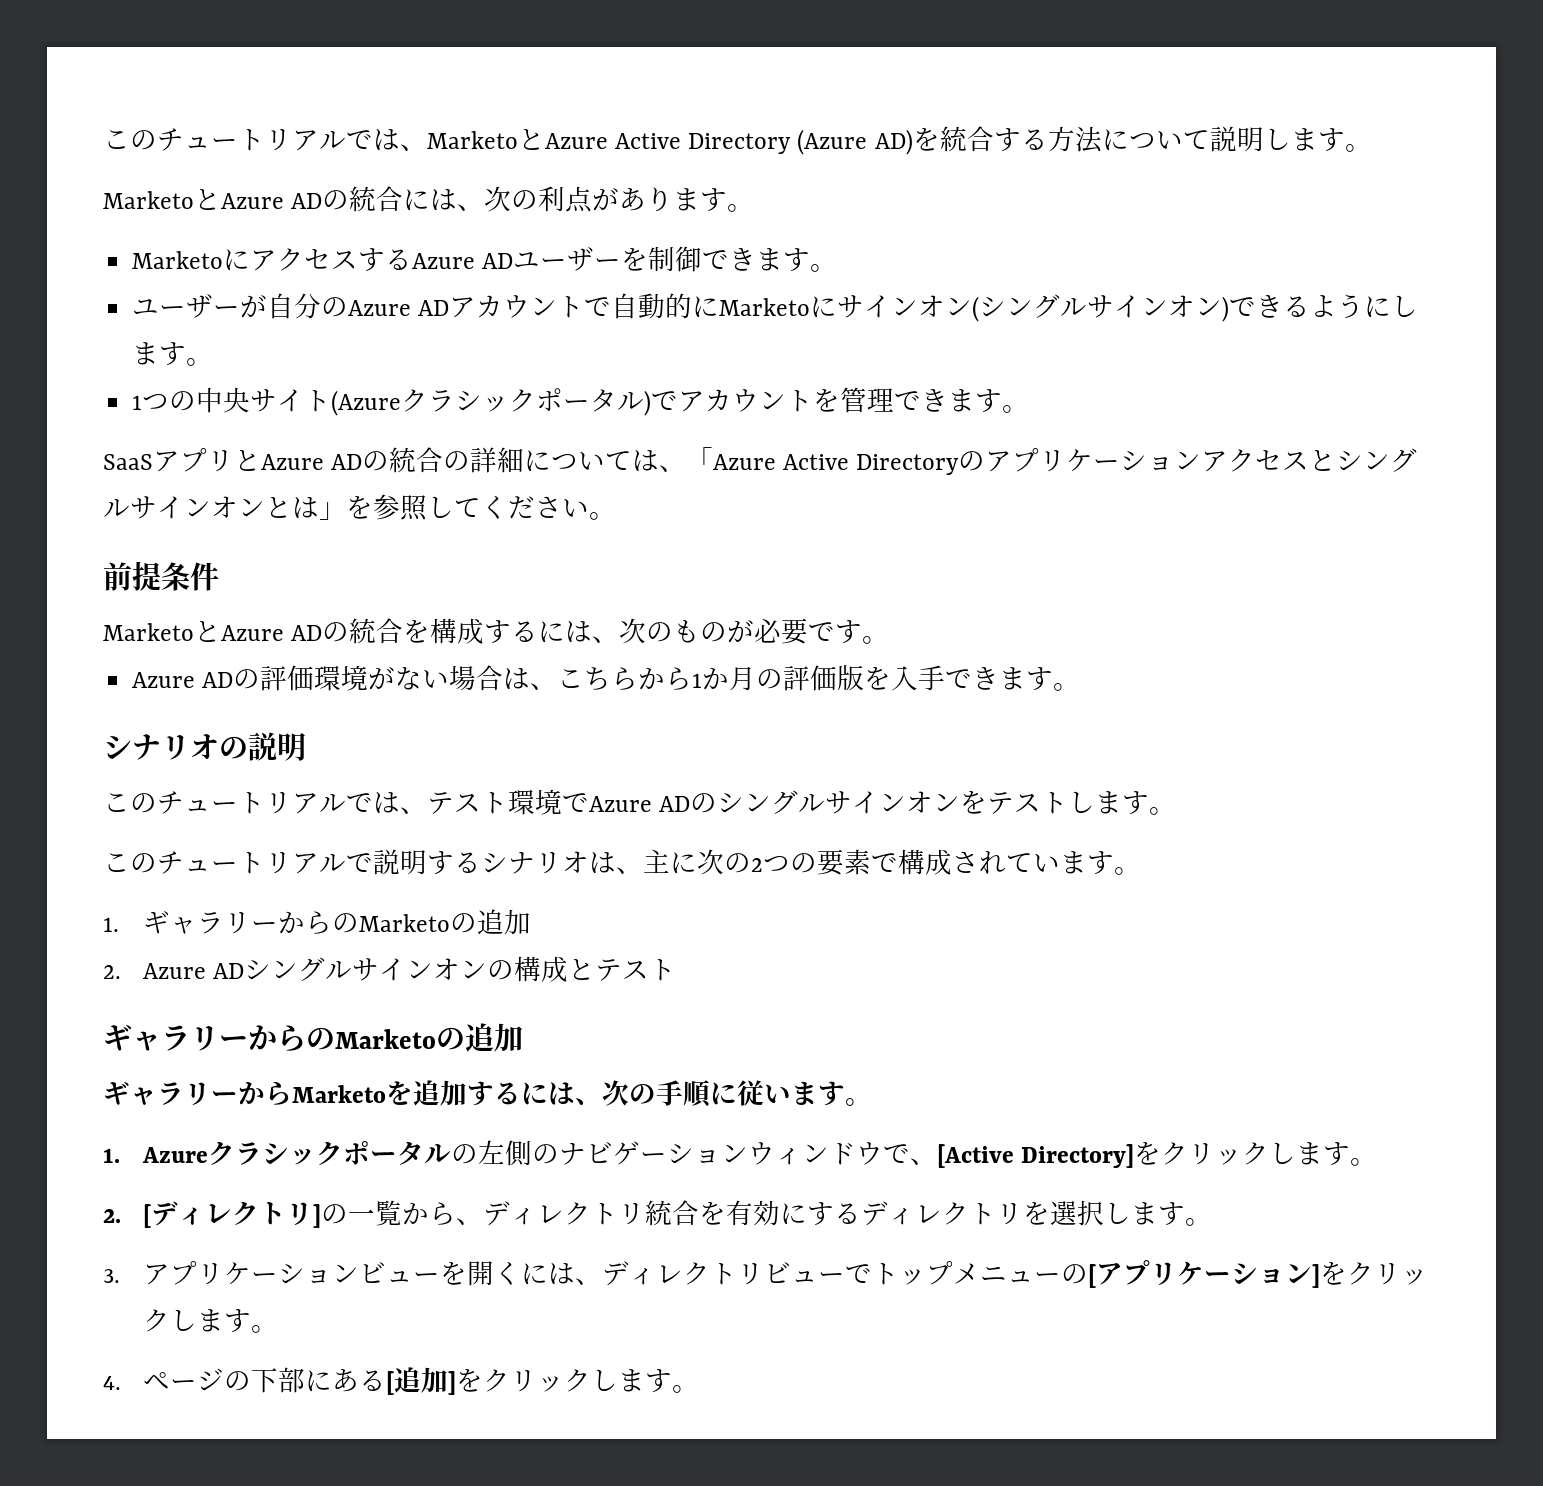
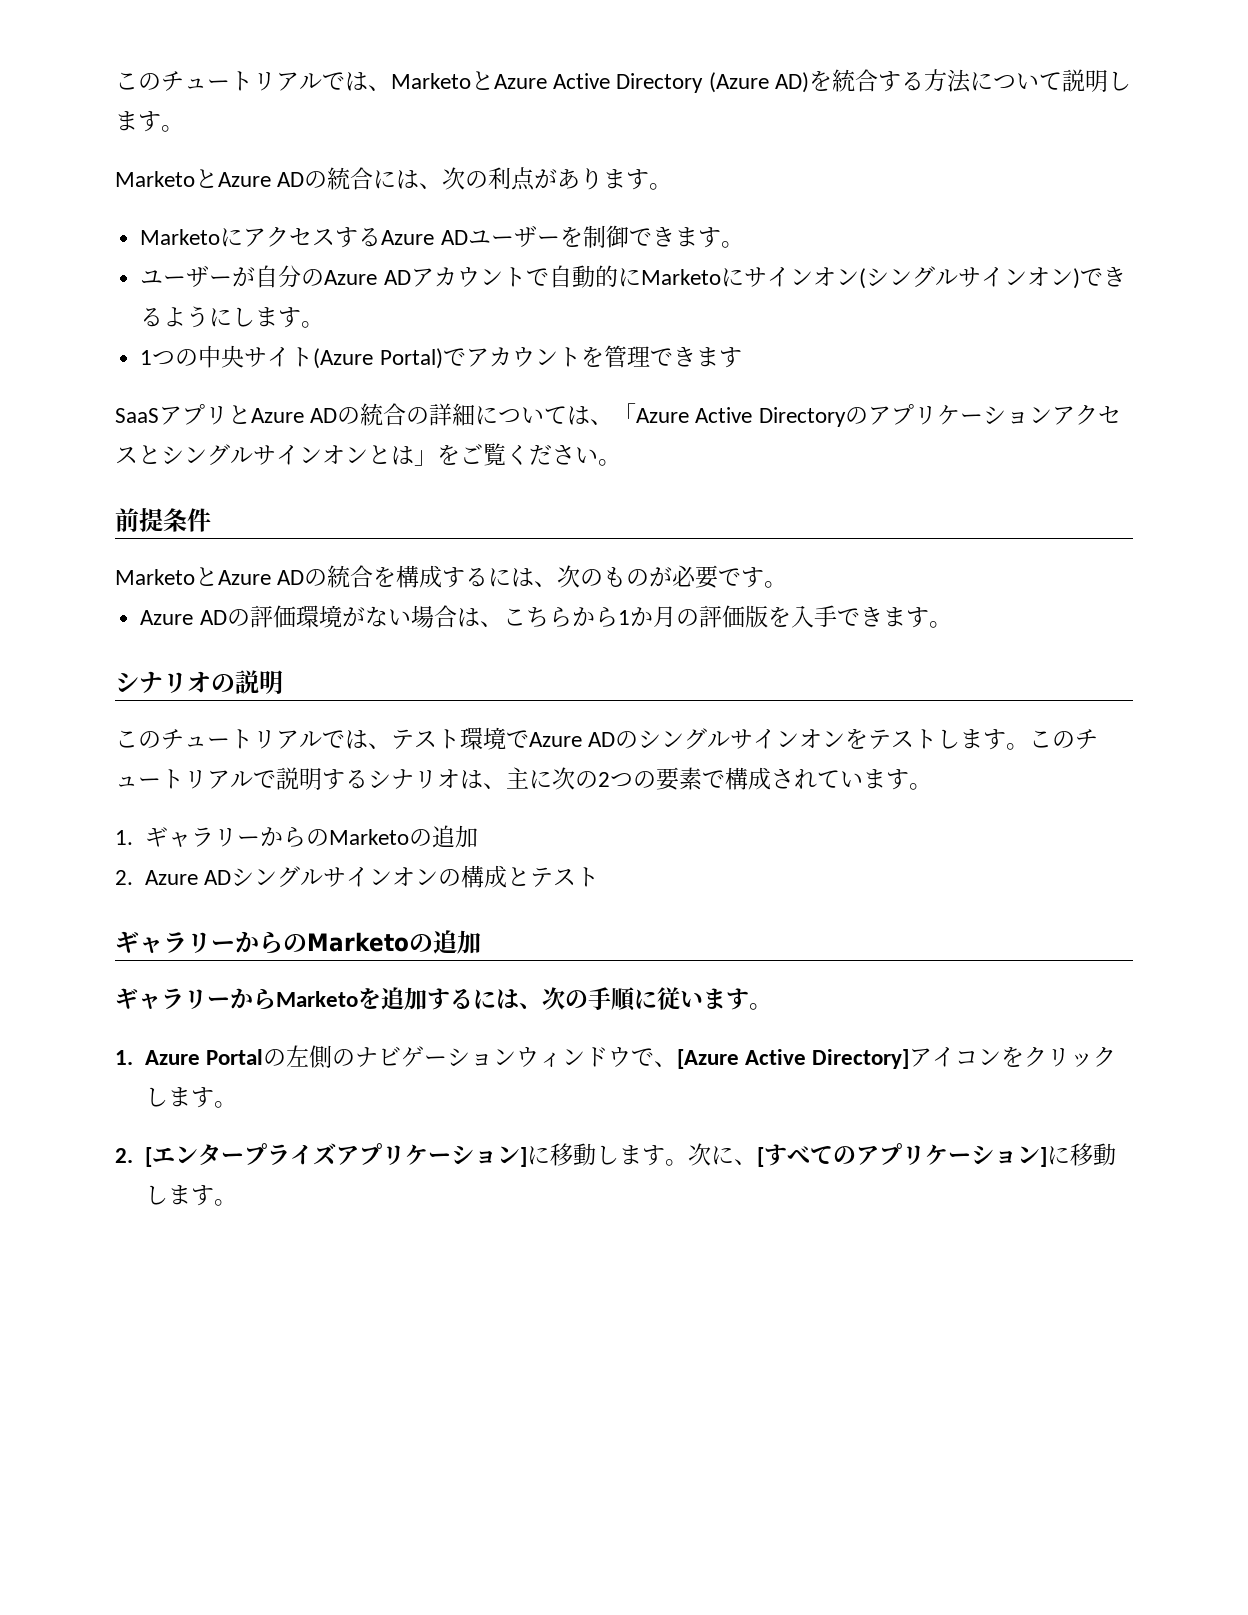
[401,388,652,416] クラシックポータル) -> [379,348,443,369] Portal)
[1002,405,1030,413] 。 -> (742, 357) none
[373,494,481,521] 参照して -> [460,443,506,466] ご覧
(1177, 811) // -> (1030, 746) none
[208,1140,452,1165] クラシックポータル -> [205,1049,263,1065] Portal
[937,1144,1135,1168] [Active Directory] -> [676,1047,1002,1069] [Azure Active Directory]アイコン
[151,1200,1213,1228] [103,1260,1429,1288] [143,1309,279,1333] [103,1367,592,1395] ディレクトリ]の一覧から、ディレクトリ統合を有効にするディレクトリを選択します。 // 3.アプリケーションビューを開くには、ディレクトリビューでトップメニューの[アプリケーション]をクリックします。 // 4.ページの下部にある[追加]をクリック -> [151,1143,1116,1167] エンタープライズアプリケーション]に移動します。次に、[すべてのアプリケーション]に移動

